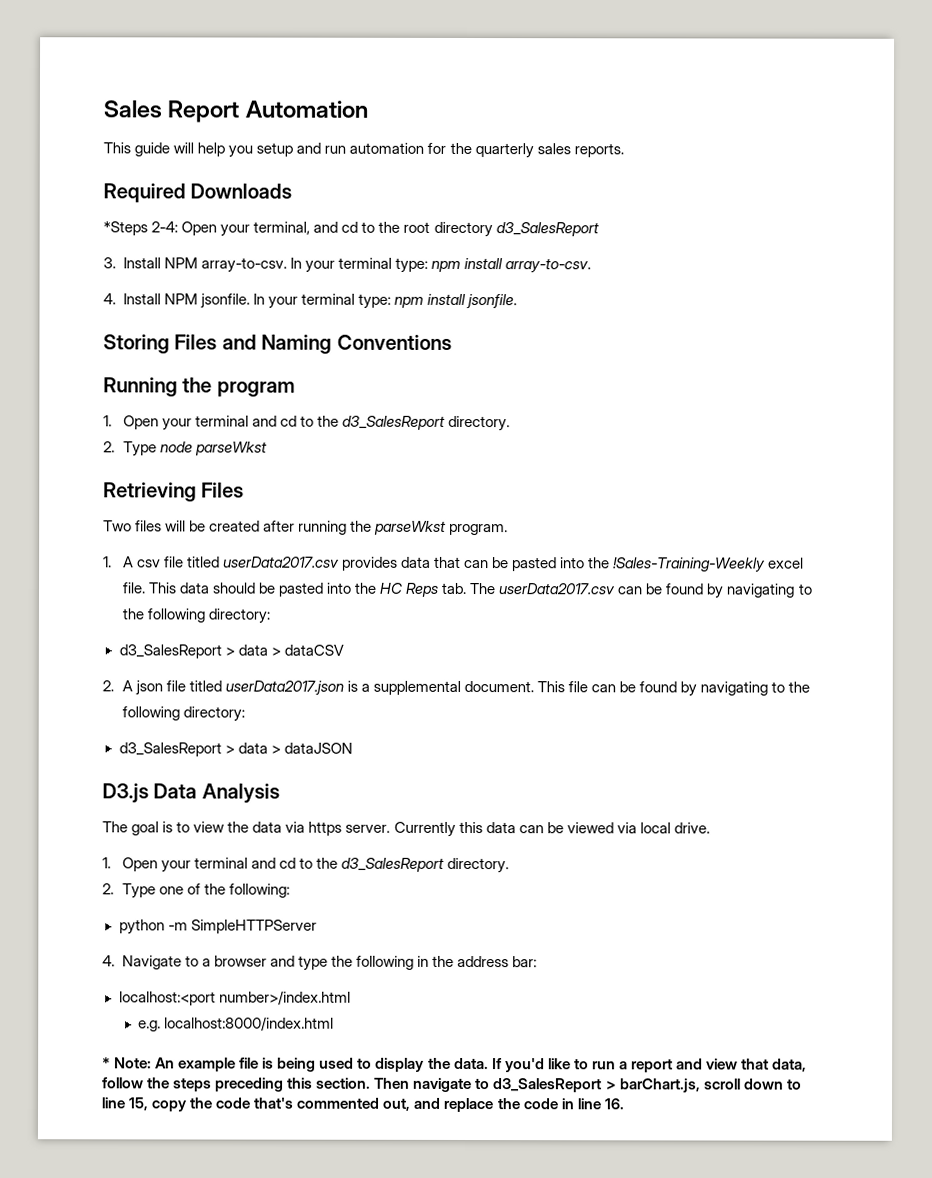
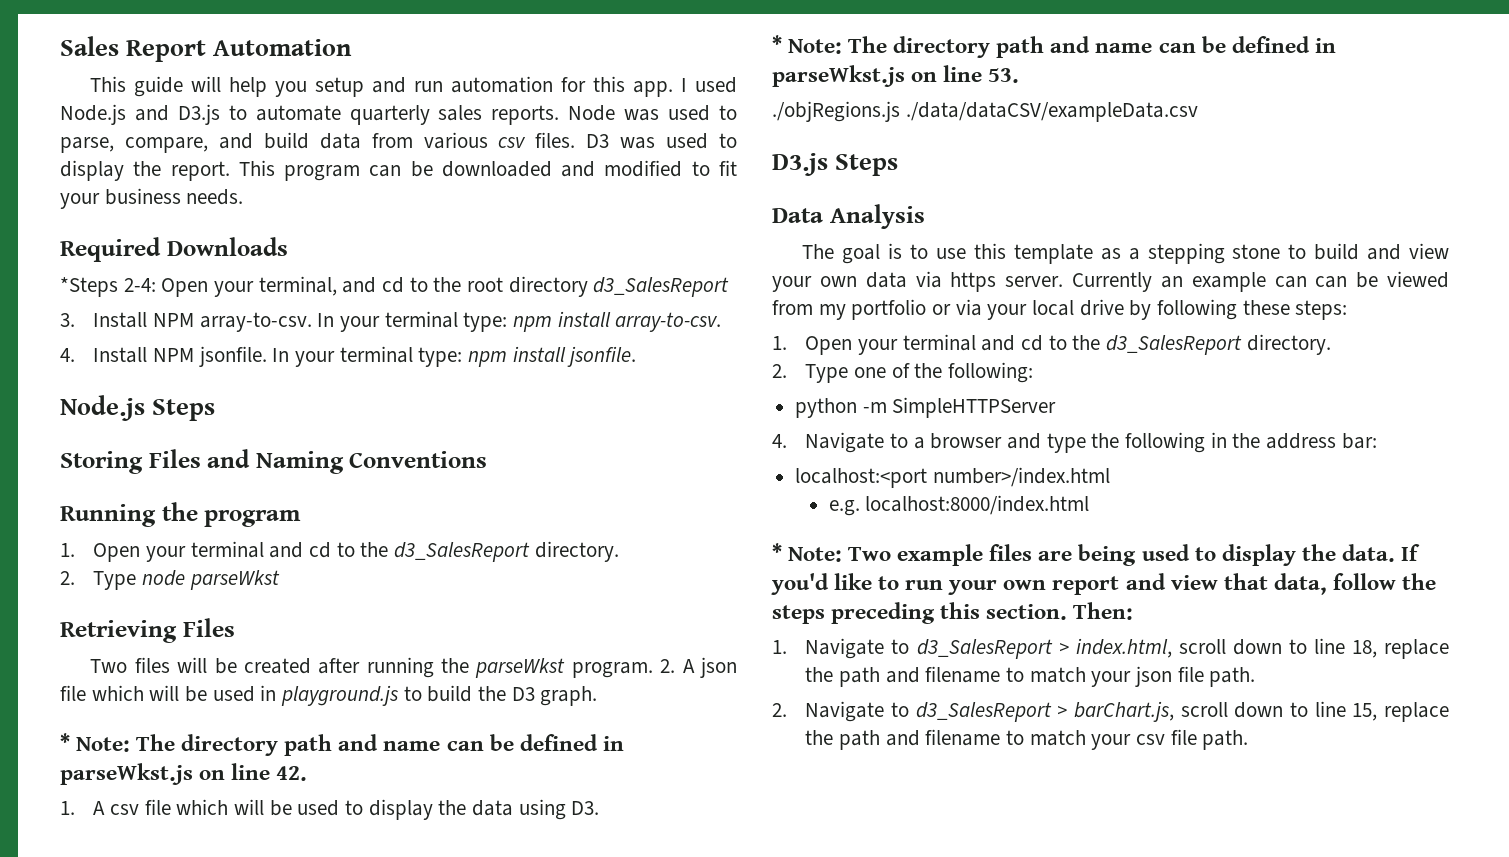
[449,142,624,159] the quarterly sales reports. -> [593,76,737,97] [60,104,737,125] [60,132,737,153] [60,160,737,181] [60,188,244,209] this app. I used Node.js and D3.js to automate quarterly sales reports. Node was used to parse, compare, and build data from various csv files. D3 was used to display the report. This program can be downloaded and modified to fit your business needs.
(518, 302) none -> [60,395,216,421] // Node.js Steps
[103,556,805,573] [121,582,813,599] [121,608,270,624] [118,644,344,659] [102,680,811,697] [121,706,245,722] [118,742,353,757] [102,783,149,804] // 1. A csv file titled userData2017.csv provides data that can be pasted into the !Sales-Training-Weekly excel file. This data should be pasted into the HC Reps tab. The userData2017.csv can be found by navigating to the following directory: // d3_SalesReport > data > dataCSV // 2. A json file titled userData2017.json is a supplemental document. This file can be found by navigating to the following directory: // d3_SalesReport > data > dataJSON // D3.js -> [660,657,737,678] [60,685,598,706] [60,733,624,756] [60,763,308,785] [60,799,600,820] [772,35,1336,58] [772,65,1020,87] [772,101,1198,122] [772,153,899,176] 2. A json file which will be used in playground.js to build the D3 graph. // * Note: The directory path and name can be defined in parseWkst.js on line 42. // 1. A csv file which will be used to display the data using D3. // * Note: The directory path and name can be defined in parseWkst.js on line 53. // ./objRegions.js ./data/dataCSV/exampleData.csv // D3.js Steps //
[193,821,250,833] view the -> [936,243,1449,264] [772,276,857,292] use this template as a stepping stone to build and view your own
[458,821,710,834] this data can be viewed via local drive. -> [1160,271,1449,292] [772,299,1348,320] an example can can be viewed from my portfolio or via your local drive by following these steps:
[155,1057,275,1072] An example file is -> [848,544,1073,566] Two example files are
[618,1061,628,1070] a -> [948,580,1047,595] your own
[374,1077,473,1093] Then navigate -> [1073,602,1134,620] [772,638,1449,659] [805,666,1256,687] [772,701,885,722] Then: // 1. Navigate to d3_SalesReport > index.html, scroll down to line 18, replace the path and filename to match your json file path. // 2. Navigate
[151,1097,625,1113] copy the code that's commented out, and replace the code in line 16. -> [1384,702,1449,722] [805,729,1249,750] replace the path and filename to match your csv file path.

